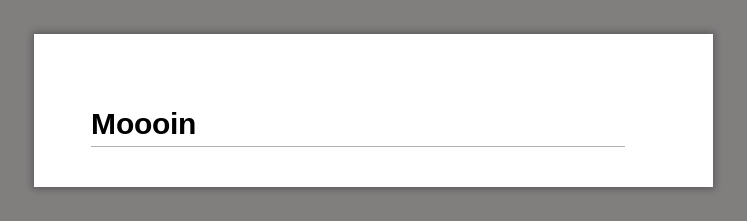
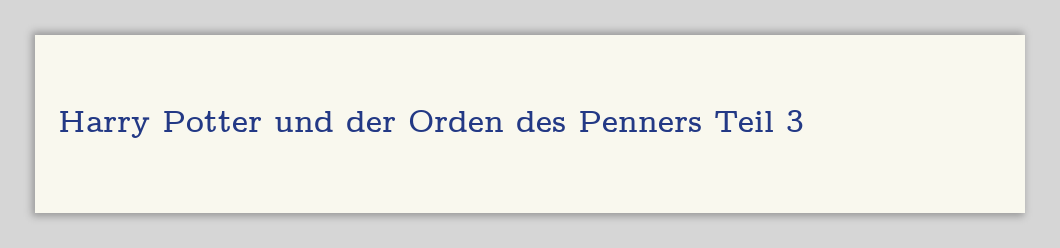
[91,112,196,134] Moooin -> [58,110,804,138] Harry Potter und der Orden des Penners Teil 3

